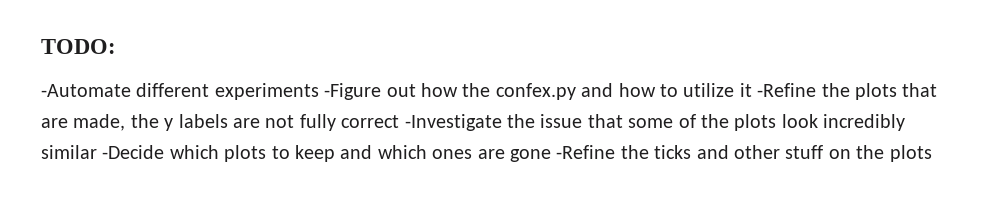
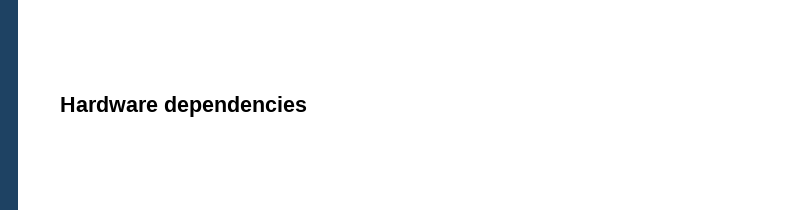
[41,39,116,54] [41,83,938,100] [41,114,906,131] [41,145,932,162] TODO: // -Automate different experiments -Figure out how the confex.py and how to utilize it -Refine the plots that are made, the y labels are not fully correct -Investigate the issue that some of the plots look incredibly similar -Decide which plots to keep and which ones are gone -Refine the ticks and other stuff on the plots -> [60,96,307,117] Hardware dependencies

